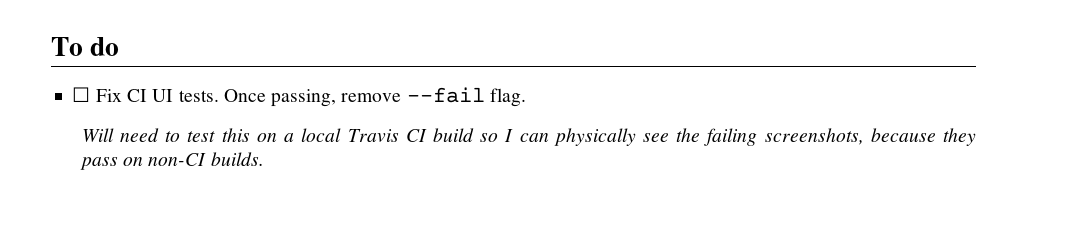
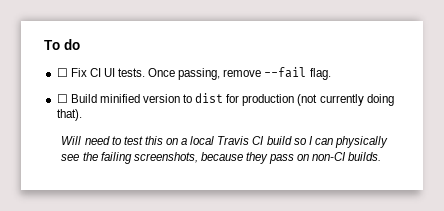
(526, 97) none -> [56,93,394,106] [56,109,82,121] // ☐ Build minified version to dist for production (not currently doing that).

